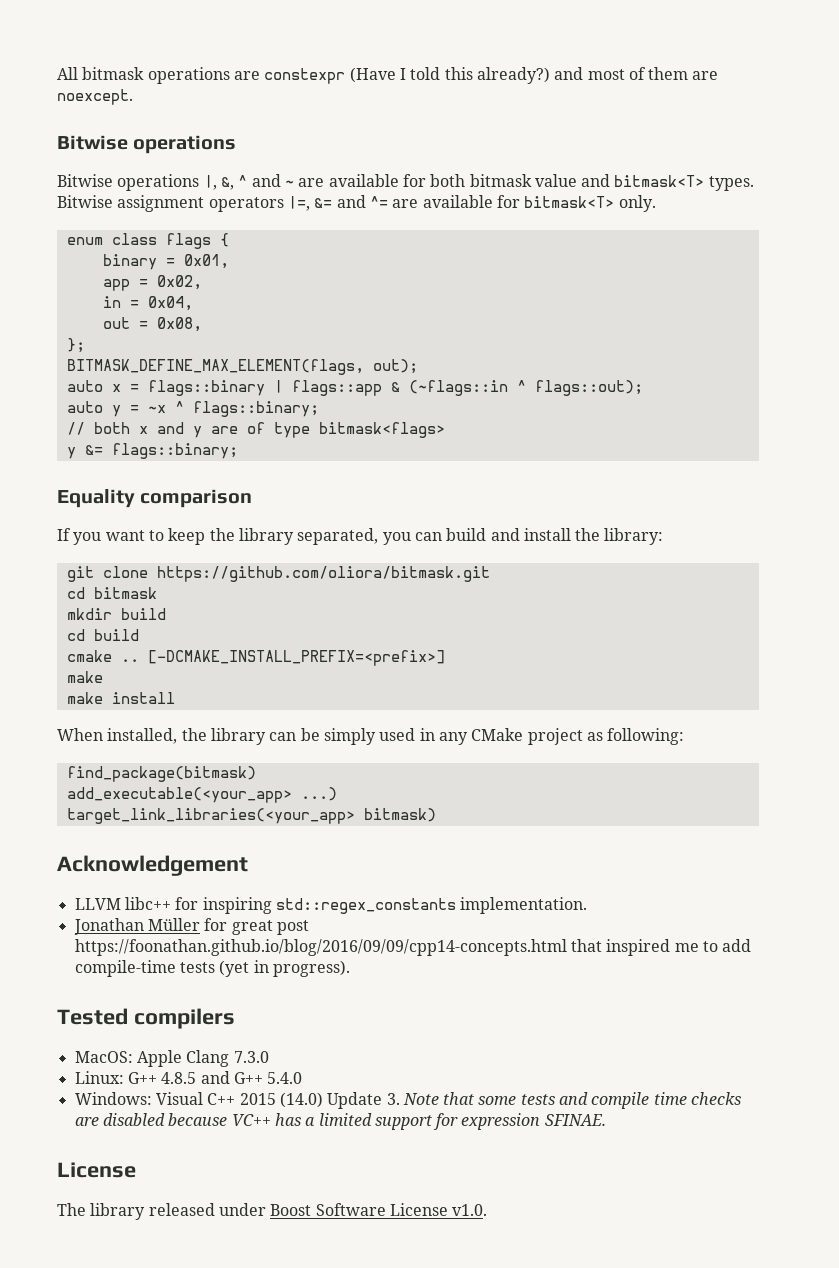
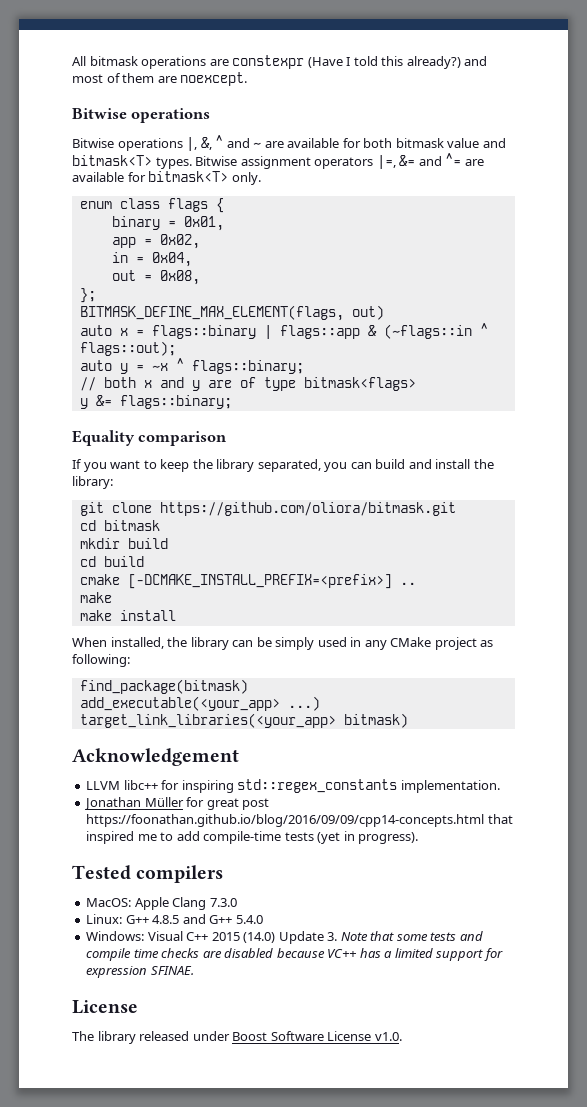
[372,359,418,374] out); -> [351,305,384,320] out)
(112, 656) none -> [127,574,392,589] [-DCMAKE_INSTALL_PREFIX=<prefix>]
[147,650,445,666] [-DCMAKE_INSTALL_PREFIX=<prefix>] -> (416, 583) none

